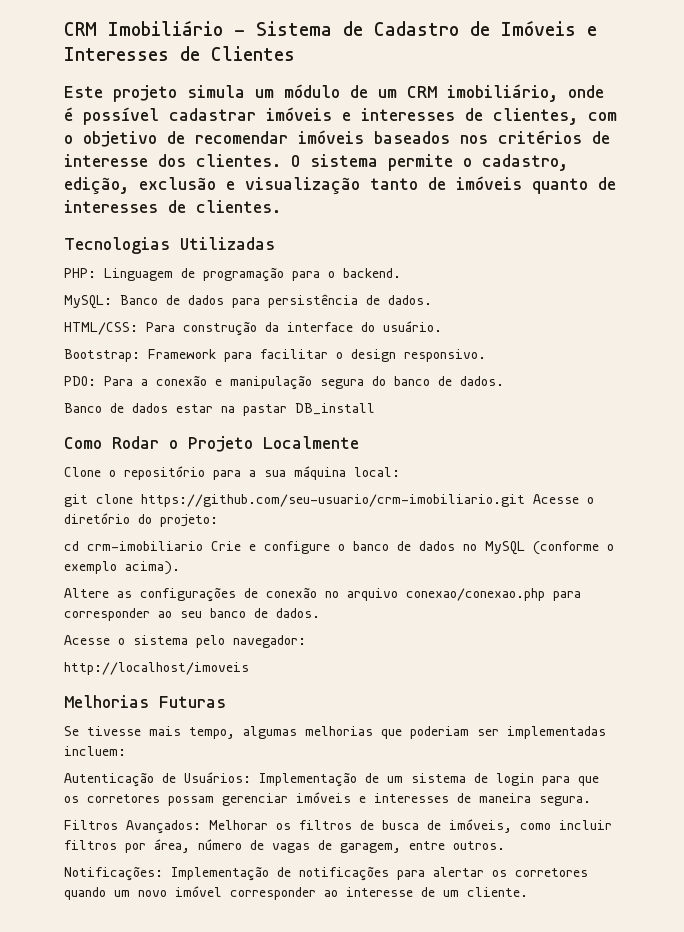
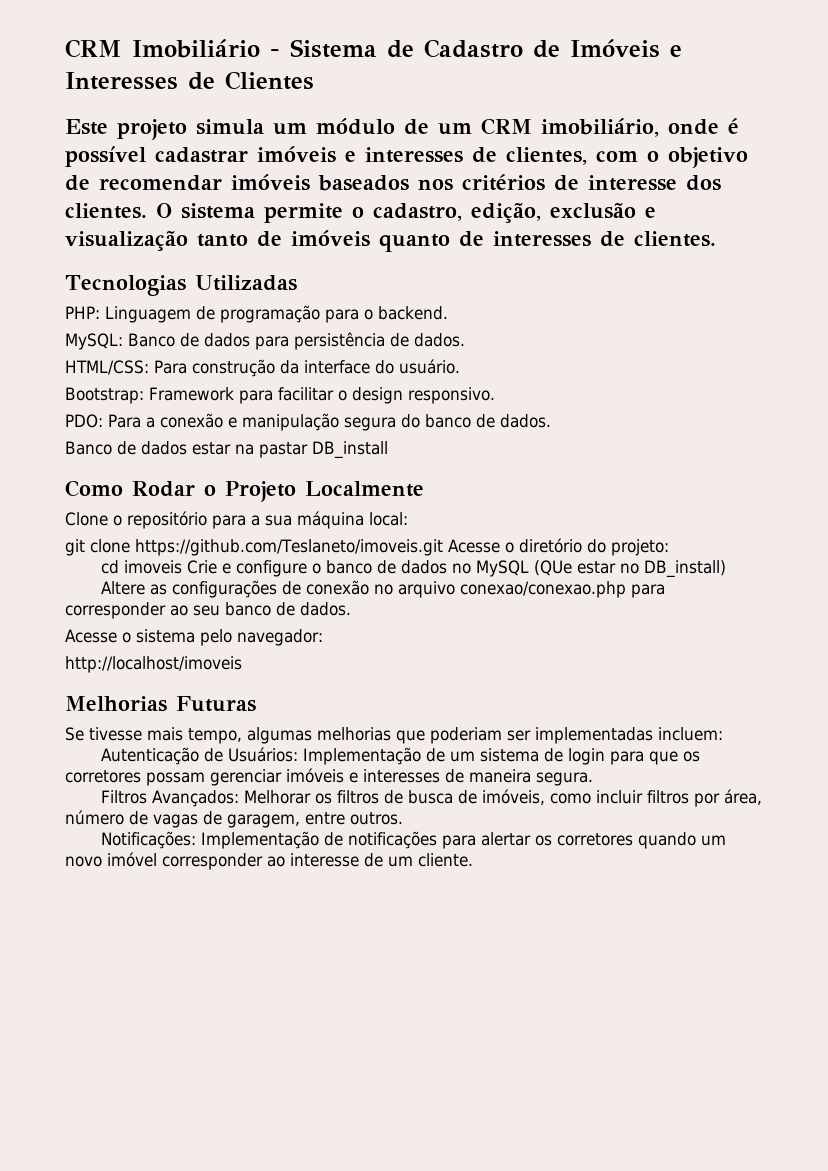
[141,494,525,507] https://github.com/seu-usuario/crm-imobiliario.git -> [135,539,443,556] https://github.com/Teslaneto/imoveis.git
[87,541,203,551] crm-imobiliario -> [124,560,183,574] imoveis
[533,541,614,555] [64,561,180,575] (conforme o exemplo acima). -> [534,560,727,578] (QUe estar no DB_install)

